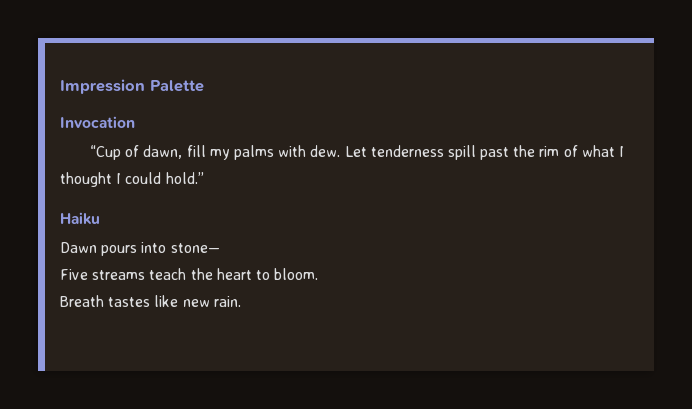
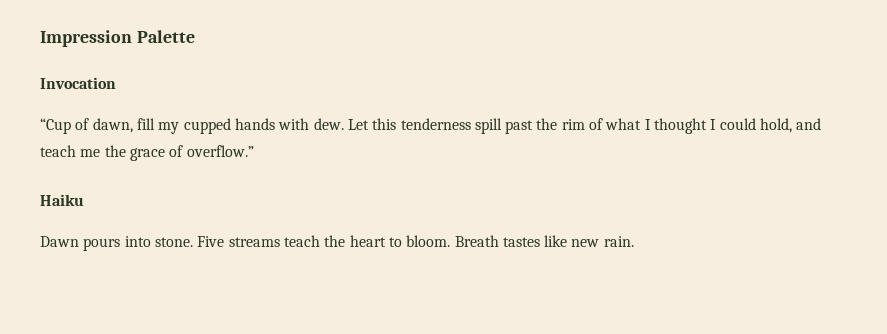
[233,145,274,160] palms -> [183,118,275,134] cupped hands
(367, 151) none -> [372,118,397,130] this
[165,172,204,184] hold.” -> [760,118,822,133] [40,145,254,161] hold, and teach me the grace of overflow.”
[170,243,220,253] stone— // -> [154,237,193,247] stone.
(319, 274) // -> (451, 241) none

